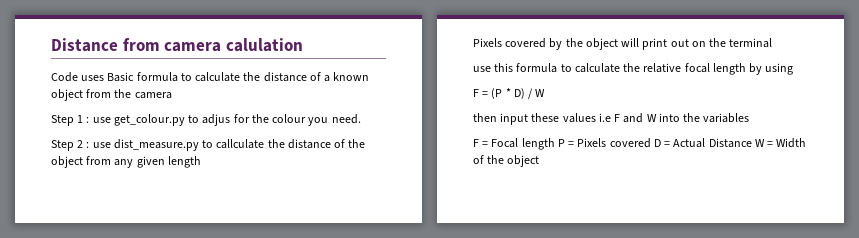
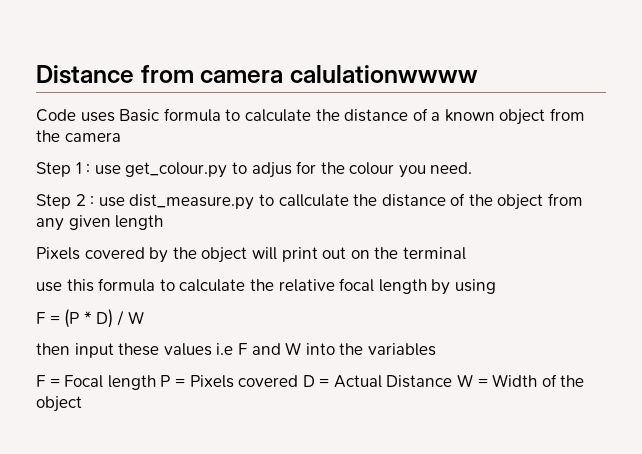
[225,38,303,52] calulation -> [289,65,478,83] calulationwwww

